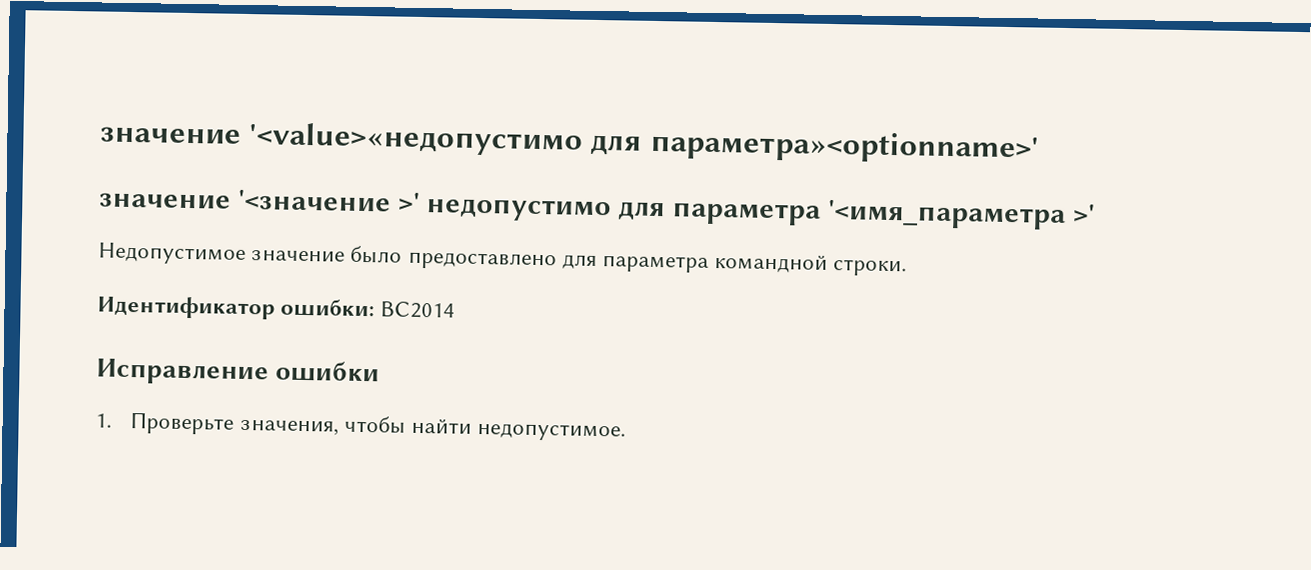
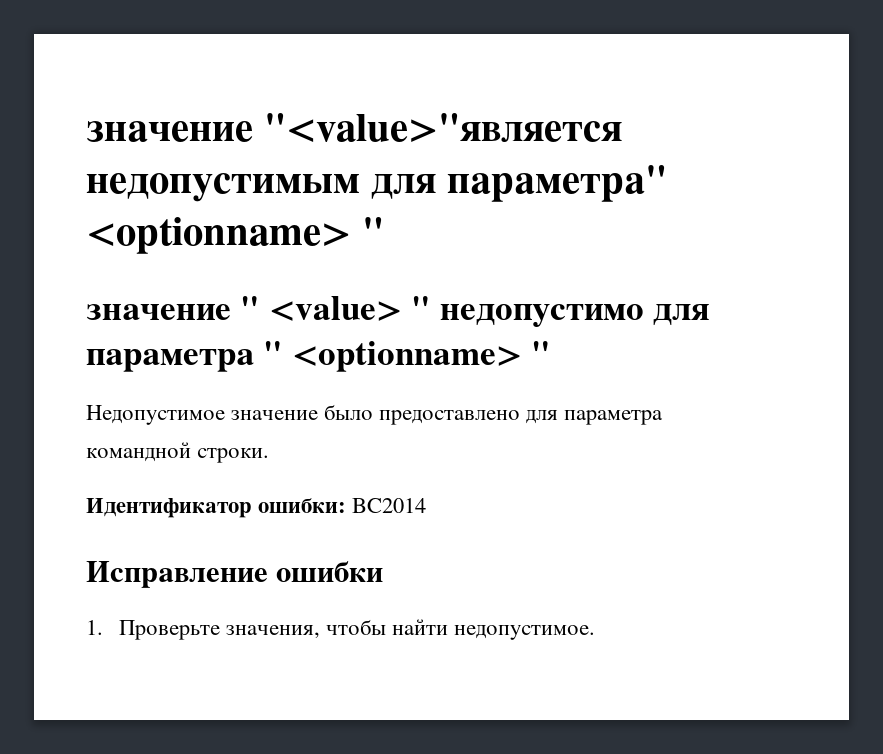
[100,122,1039,165] [99,189,1095,230] значение '<value>«недопустимо для параметра»<optionname>' // значение '<значение >' недопустимо для параметра '<имя_параметра >' -> [86,113,622,142] [86,165,667,202] [86,217,384,254] [86,296,710,327] [86,341,551,372] значение "<value>"является недопустимым для параметра" <optionname> " // значение " <value> " недопустимо для параметра " <optionname> "

